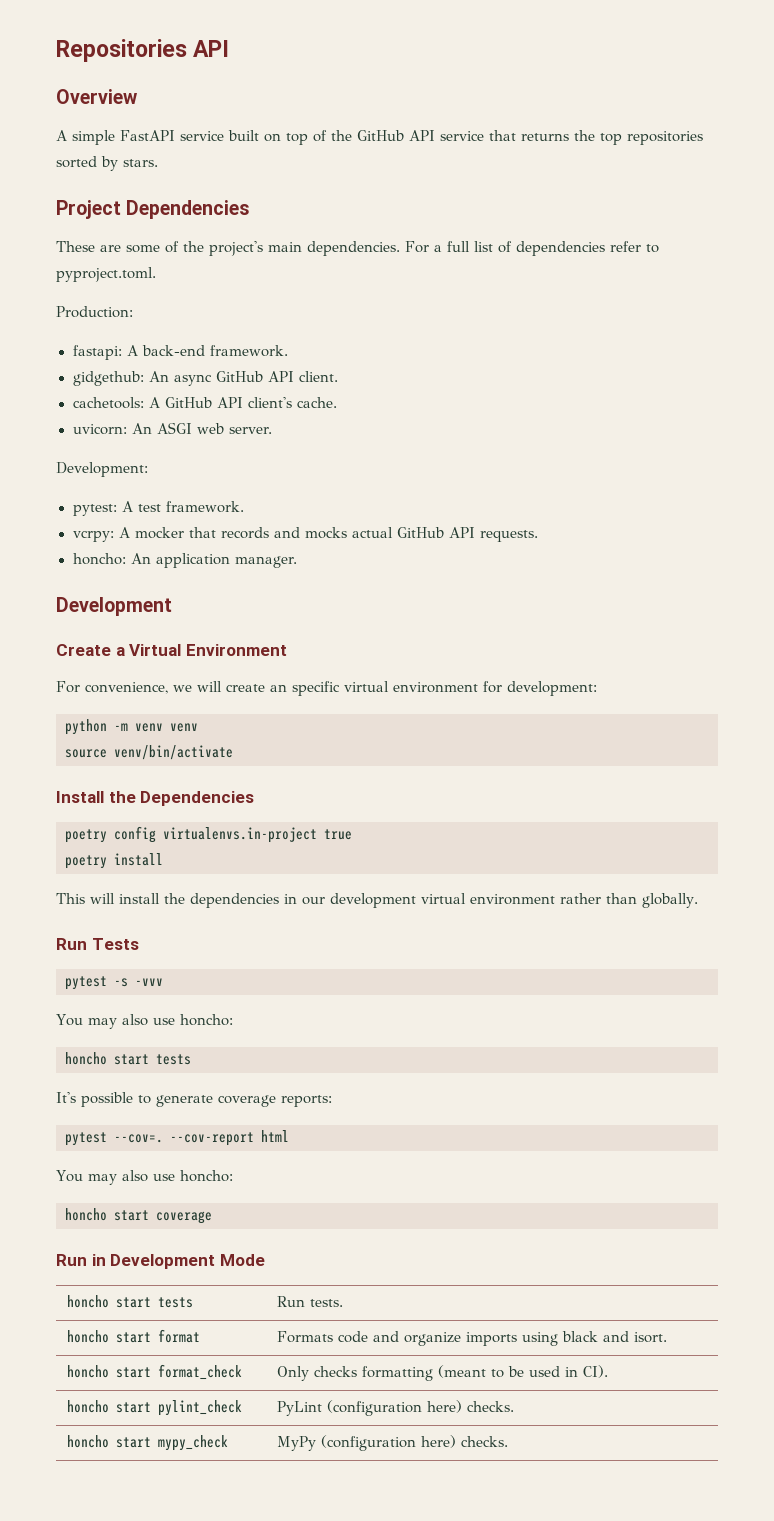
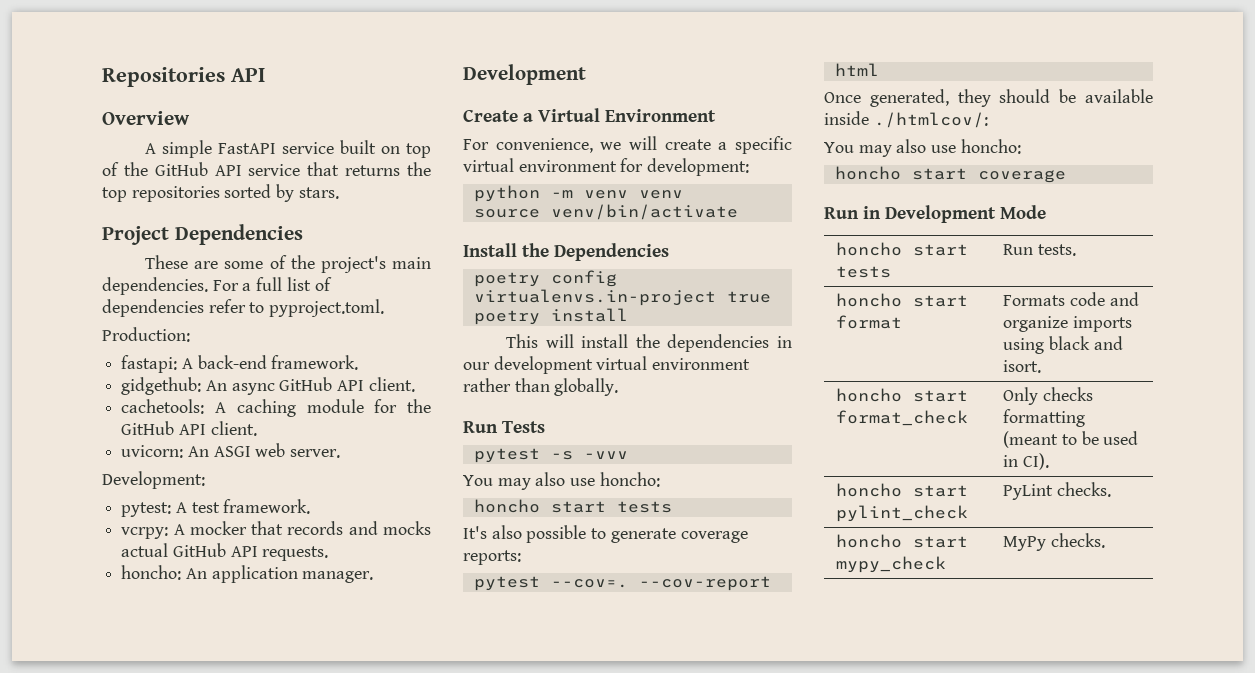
[164,397,337,408] GitHub API client's cache. -> [236,399,431,417] [121,421,257,436] caching module for the GitHub API client.
[270,684,287,692] an -> [718,142,728,150] a
(76, 1097) none -> [491,525,522,539] also
(289, 1136) none -> [824,89,1153,107] [824,111,988,128] // Once generated, they should be available inside ./htmlcov/:
[326,1400,462,1416] (configuration here) -> (1054, 492) none
[320,1435,456,1451] (configuration here) -> (1047, 543) none

